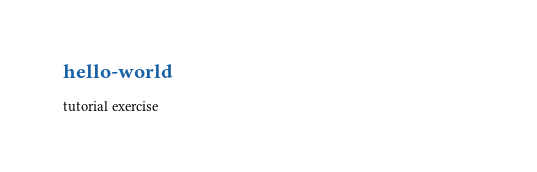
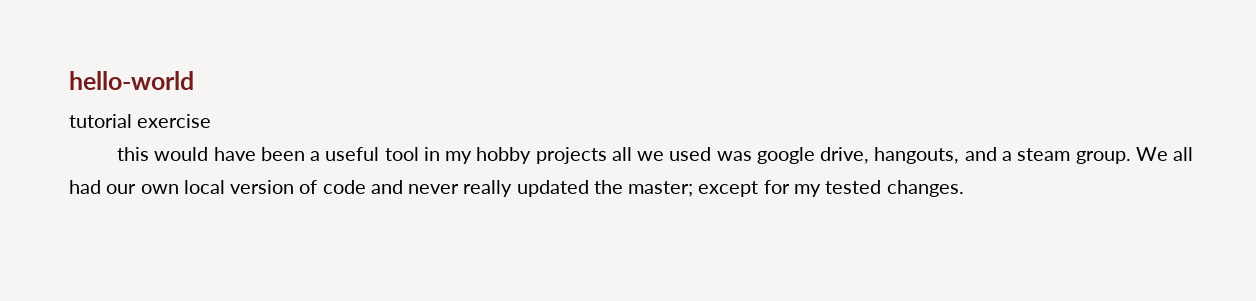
(158, 106) none -> [116,147,1194,164] [69,180,964,197] // this would have been a useful tool in my hobby projects all we used was google drive, hangouts, and a steam group. We all had our own local version of code and never really updated the master; except for my tested changes.

